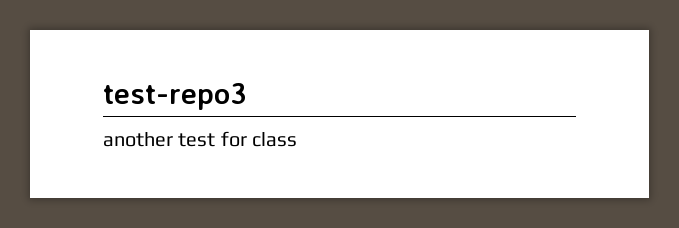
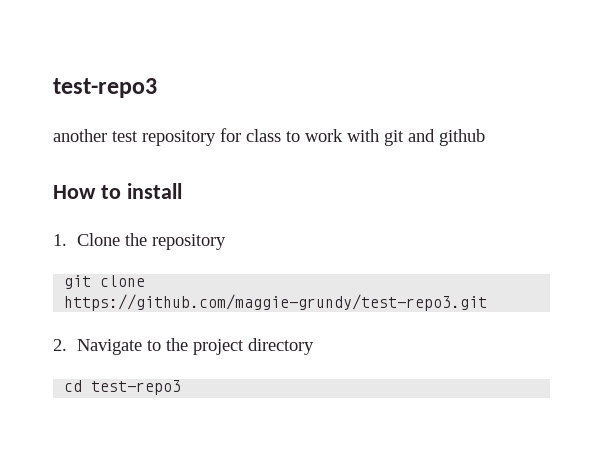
(216, 140) none -> [142,130,216,146] repository
(298, 139) none -> [286,129,485,146] [53,183,182,199] [53,233,226,250] [64,275,146,289] [64,294,488,311] [53,338,314,355] [64,380,182,395] to work with git and github // How to install // 1. Clone the repository // git clone https://github.com/maggie-grundy/test-repo3.git // 2. Navigate to the project directory // cd test-repo3

